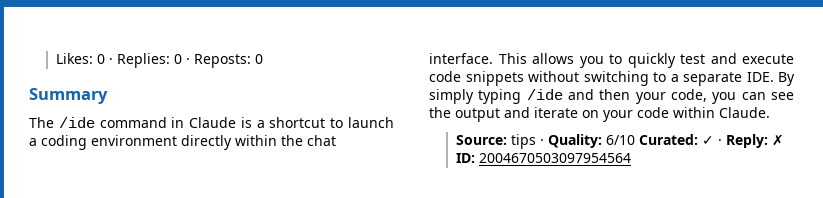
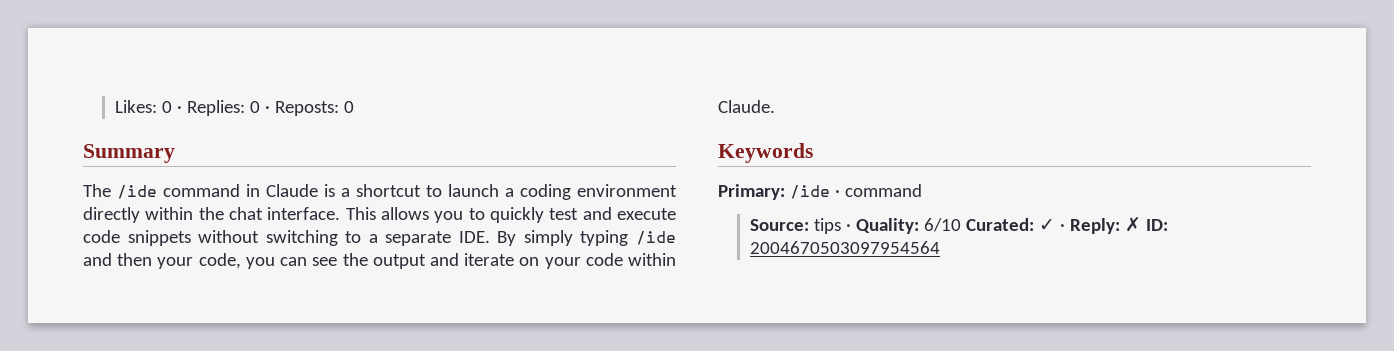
(770, 112) none -> [718,143,813,163] [718,184,922,200] // Keywords // Primary: /ide · command

